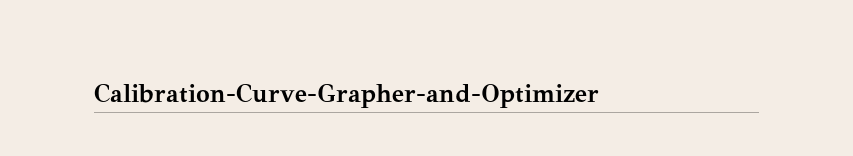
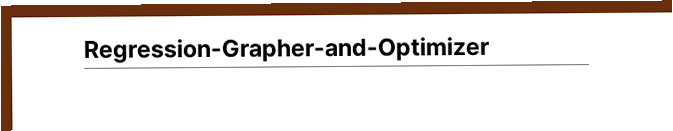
[94,83,599,108] Calibration-Curve-Grapher-and-Optimizer -> [83,36,490,64] Regression-Grapher-and-Optimizer

